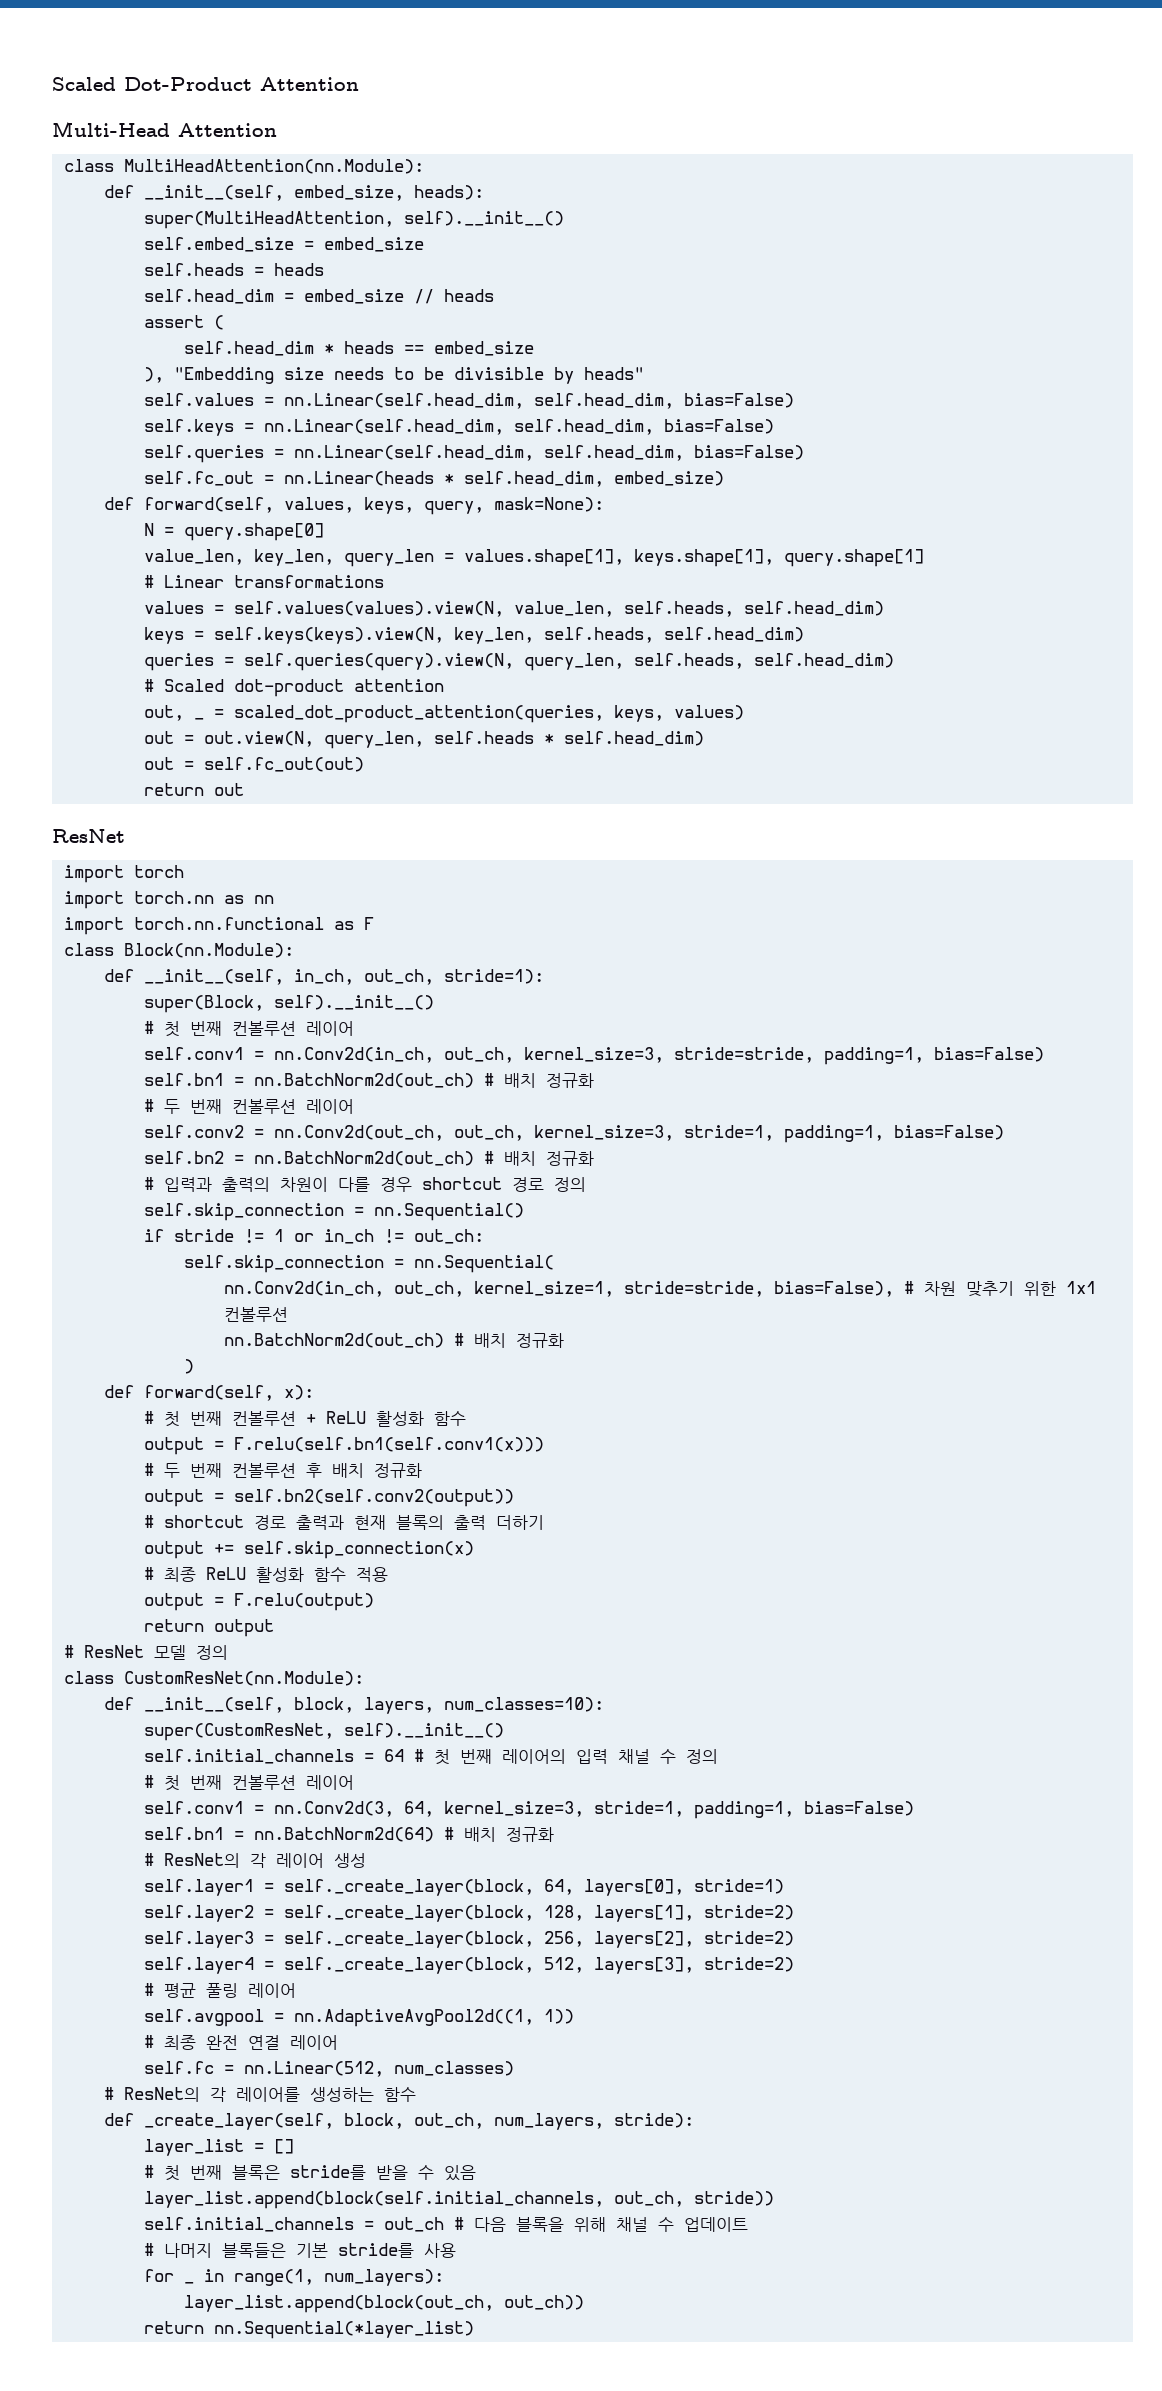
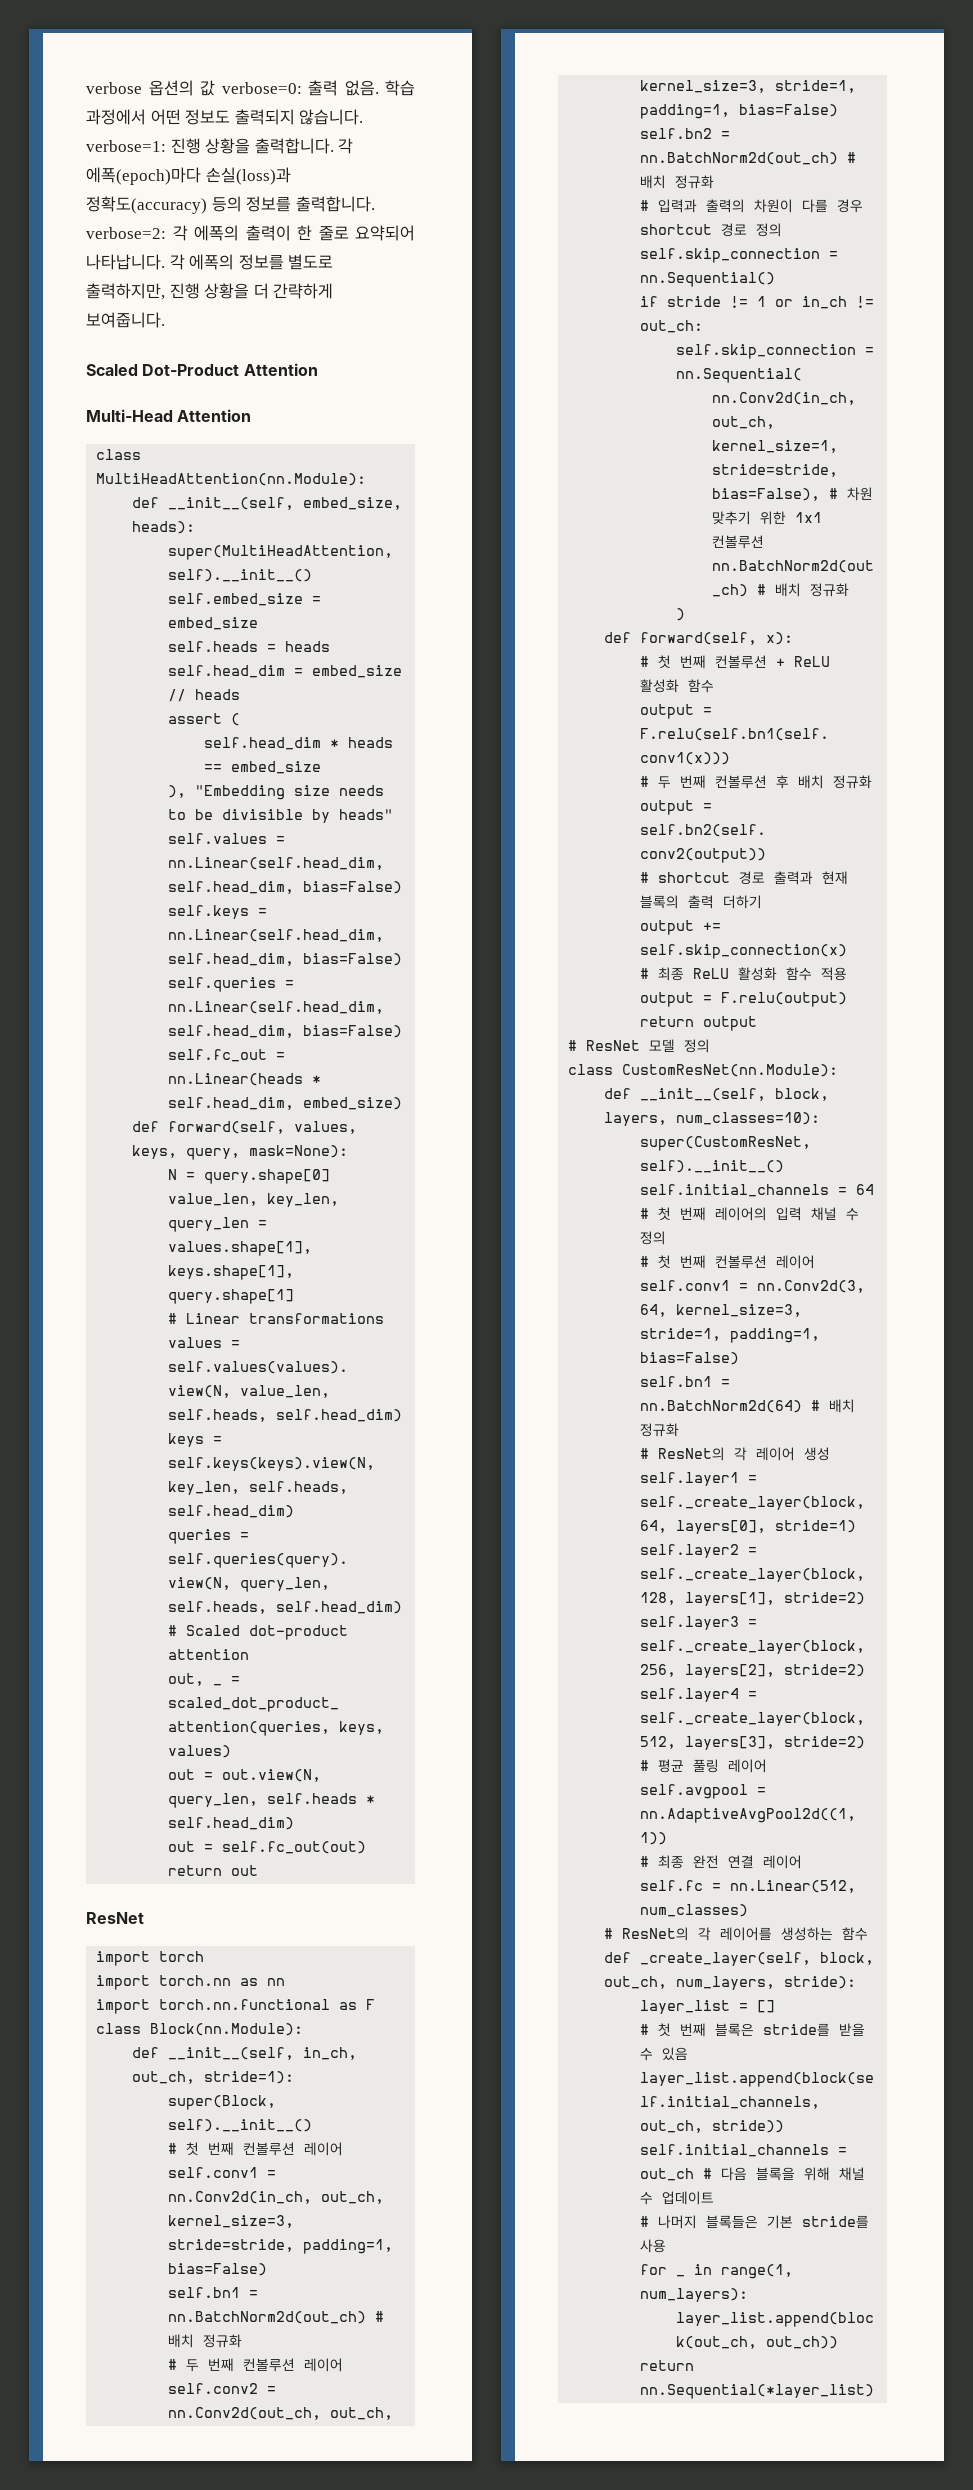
(52, 84) none -> [86,80,415,96] [86,109,364,125] [86,138,354,154] [86,167,291,185] [86,196,375,214] [86,225,415,241] [86,254,334,270] [86,283,334,300] [86,312,165,328] verbose 옵션의 값 verbose=0: 출력 없음. 학습 과정에서 어떤 정보도 출력되지 않습니다. verbose=1: 진행 상황을 출력합니다. 각 에폭(epoch)마다 손실(loss)과 정확도(accuracy) 등의 정보를 출력합니다. verbose=2: 각 에폭의 출력이 한 줄로 요약되어 나타납니다. 각 에폭의 정보를 별도로 출력하지만, 진행 상황을 더 간략하게 보여줍니다. //

